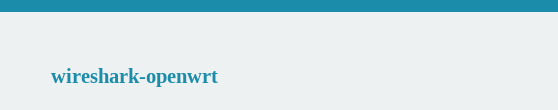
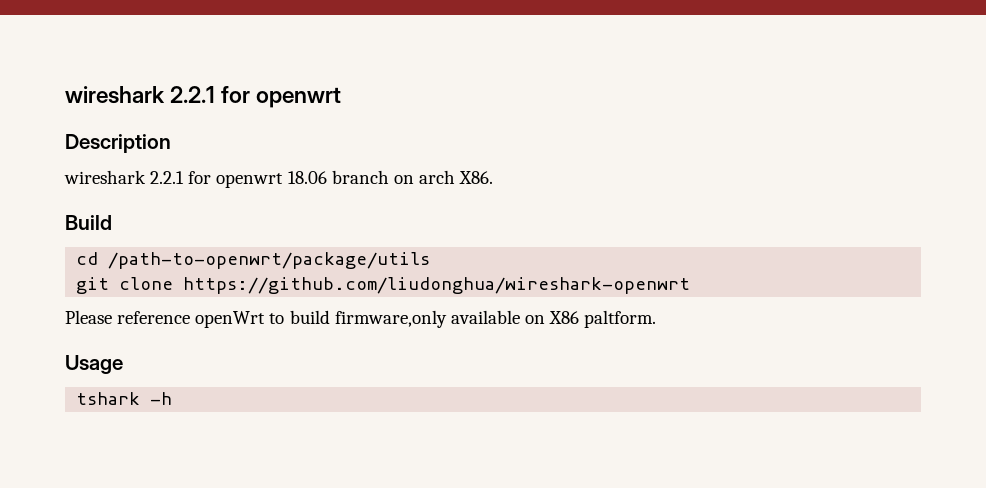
[51,68,218,87] wireshark-openwrt -> [65,86,342,108] [65,134,171,153] [64,170,494,188] [65,215,112,230] [76,252,431,269] [76,277,691,294] [65,310,657,328] [65,355,123,374] [76,392,173,405] wireshark 2.2.1 for openwrt // Description // wireshark 2.2.1 for openwrt 18.06 branch on arch X86. // Build // cd /path-to-openwrt/package/utils // git clone https://github.com/liudonghua/wireshark-openwrt // Please reference openWrt to build firmware,only available on X86 paltform. // Usage // tshark -h

